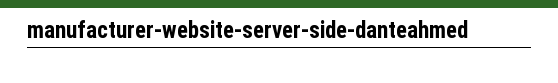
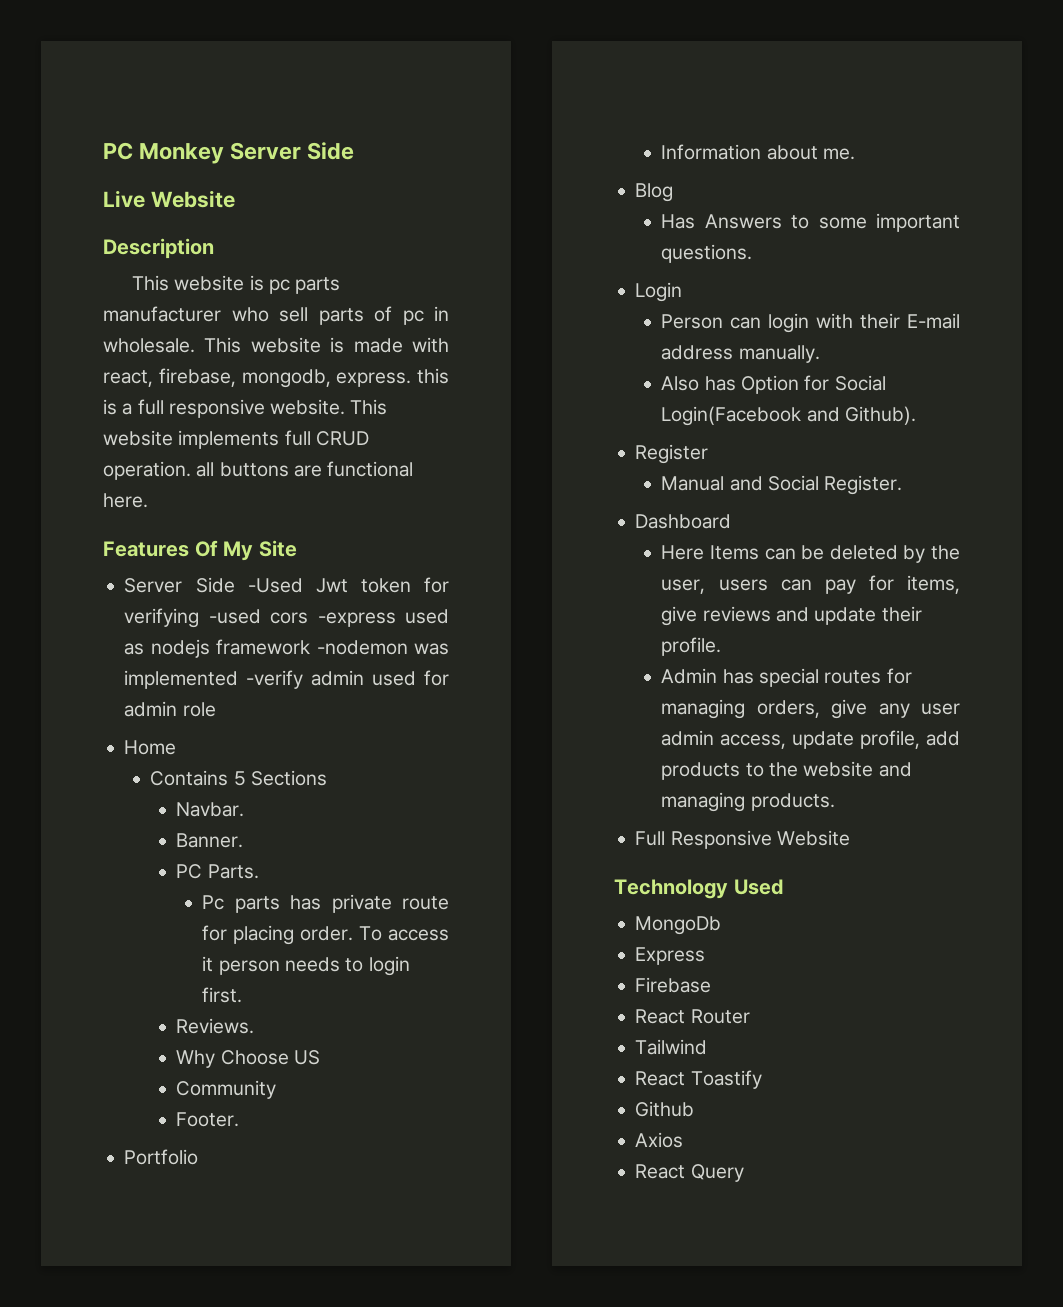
[27,20,468,38] manufacturer-website-server-side-danteahmed -> [103,142,355,164] [103,190,235,208] [103,238,214,259] [132,275,341,294] [103,306,449,325] [103,337,449,353] [103,368,449,388] [103,399,388,418] [103,430,369,449] [103,461,414,480] [103,493,148,508] [103,540,297,561] [124,577,450,593] [124,608,449,628] [124,639,449,658] [124,670,449,689] [124,701,216,717] [124,740,177,755] [150,770,327,786] [176,802,245,817] [176,833,244,848] [176,864,259,879] [202,894,449,913] [202,925,449,945] [202,956,410,976] [202,987,243,1003] [176,1018,255,1034] [176,1050,320,1068] [176,1080,277,1099] [176,1112,240,1127] [124,1149,199,1165] [661,144,855,160] [635,183,674,202] [661,213,960,232] [661,244,753,263] [635,282,683,302] [661,313,960,333] [661,345,820,363] [661,375,886,394] [661,406,916,426] [635,444,709,464] [661,475,903,495] [635,514,732,529] [661,545,960,563] [661,575,960,594] [661,606,922,626] [661,637,722,656] [661,668,912,687] [661,699,960,719] [661,730,960,749] [661,761,912,780] [661,792,835,812] [635,830,850,849] [614,879,784,899] [635,916,722,935] [635,947,706,965] [635,977,712,993] [635,1009,750,1024] [635,1039,708,1055] [635,1070,762,1089] [635,1101,695,1117] [635,1132,684,1148] [635,1164,744,1182] PC Monkey Server Side // Live Website // Description // This website is pc parts manufacturer who sell parts of pc in wholesale. This website is made with react, firebase, mongodb, express. this is a full responsive website. This website implements full CRUD operation. all buttons are functional here. // Features Of My Site // Server Side -Used Jwt token for verifying -used cors -express used as nodejs framework -nodemon was implemented -verify admin used for admin role // Home // Contains 5 Sections // Navbar. // Banner. // PC Parts. // Pc parts has private route for placing order. To access it person needs to login first. // Reviews. // Why Choose US // Community // Footer. // Portfolio // Information about me. // Blog // Has Answers to some important questions. // Login // Person can login with their E-mail address manually. // Also has Option for Social Login(Facebook and Github). // Register // Manual and Social Register. // Dashboard // Here Items can be deleted by the user, users can pay for items, give reviews and update their profile. // Admin has special routes for managing orders, give any user admin access, update profile, add products to the website and managing products. // Full Responsive Website // Technology Used // MongoDb // Express // Firebase // React Router // Tailwind // React Toastify // Github // Axios // React Query

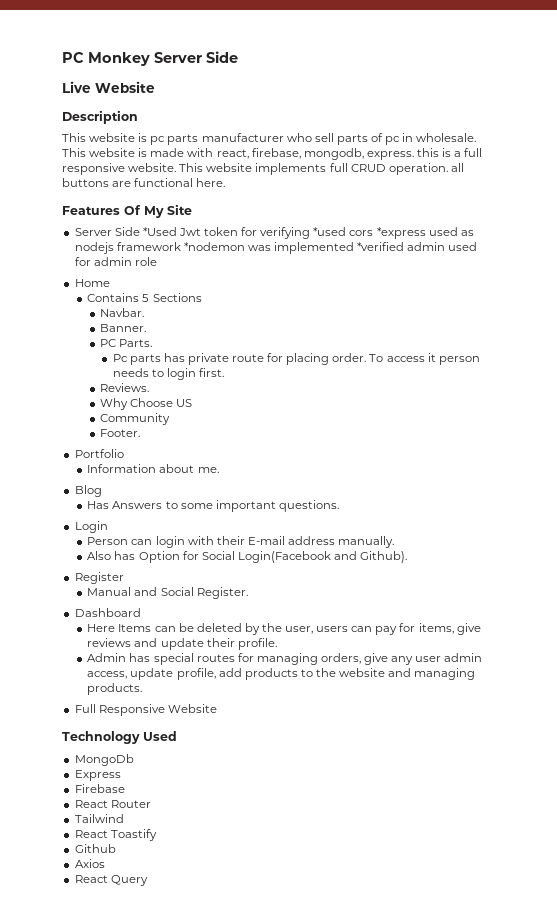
[247,578,303,593] -Used -> [142,227,177,236] *Used
[208,609,396,627] -used cors -express -> [313,227,426,239] *used cors *express
[316,640,408,655] -nodemon -> [183,242,245,251] *nodemon
[246,670,304,689] -verify -> [357,242,405,251] *verified

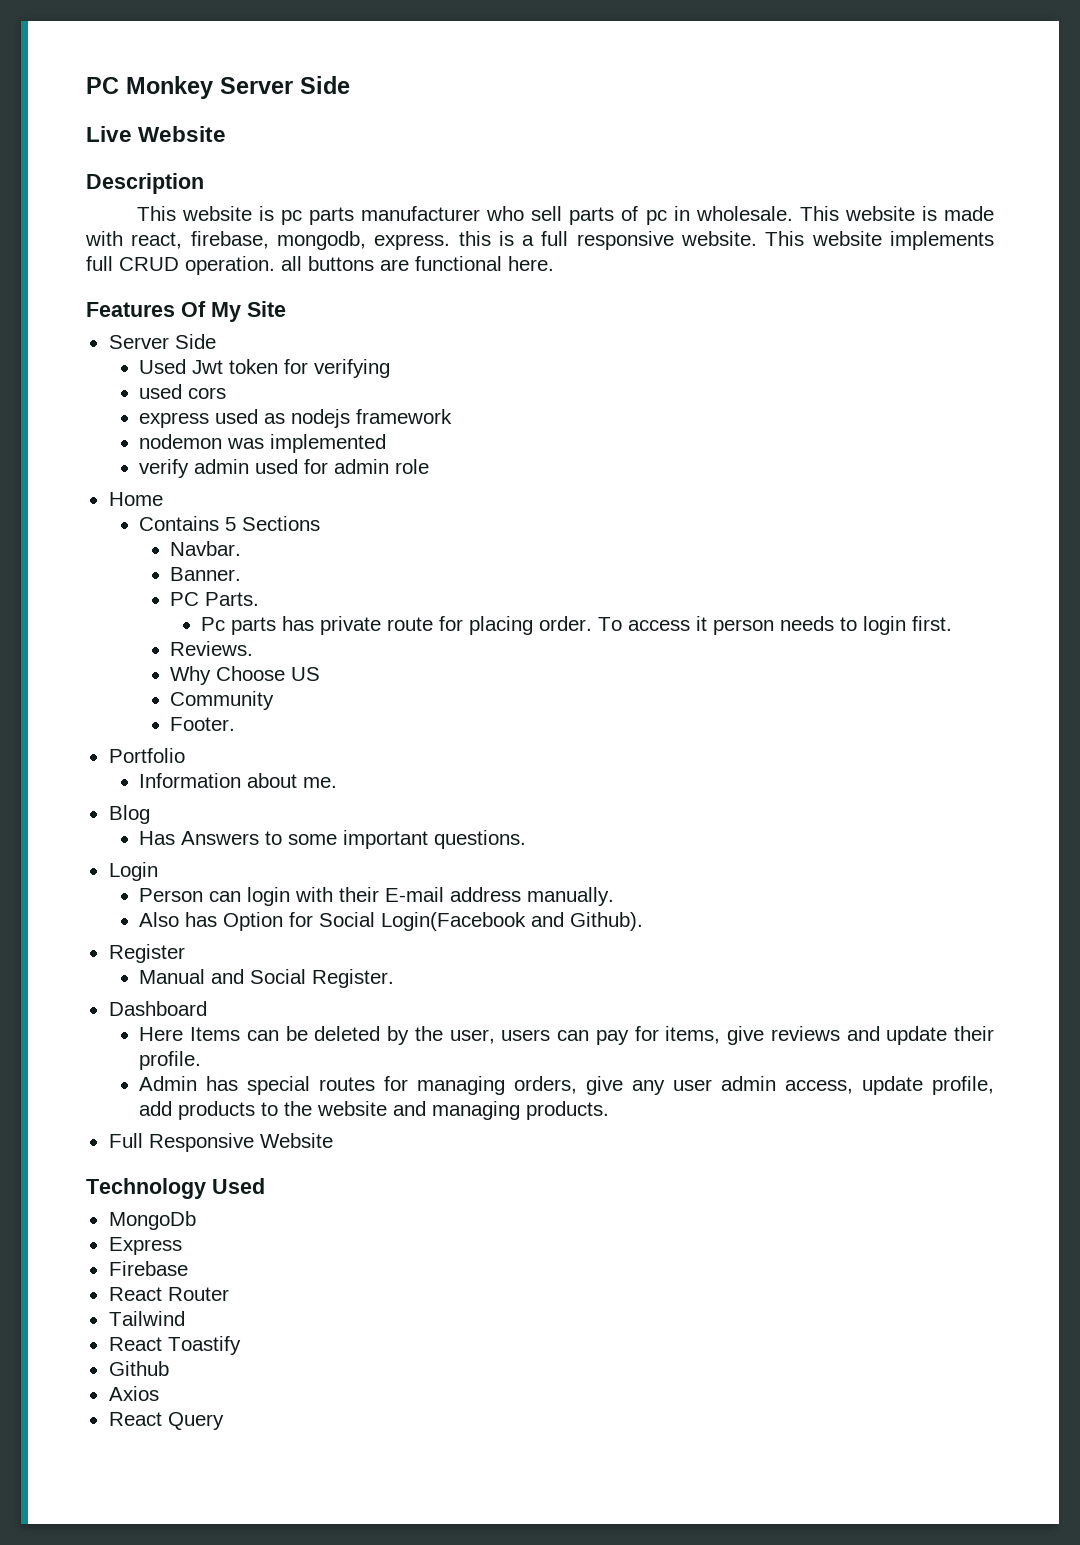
[142,227,177,236] *Used -> [139,359,187,374] // Used
[313,227,347,236] *used -> [139,384,183,399] // used
[376,227,426,239] *express -> [139,412,210,428] // express
[183,242,245,251] *nodemon -> [139,434,223,449] // nodemon
[357,242,405,251] *verified -> [139,459,190,478] // verify

